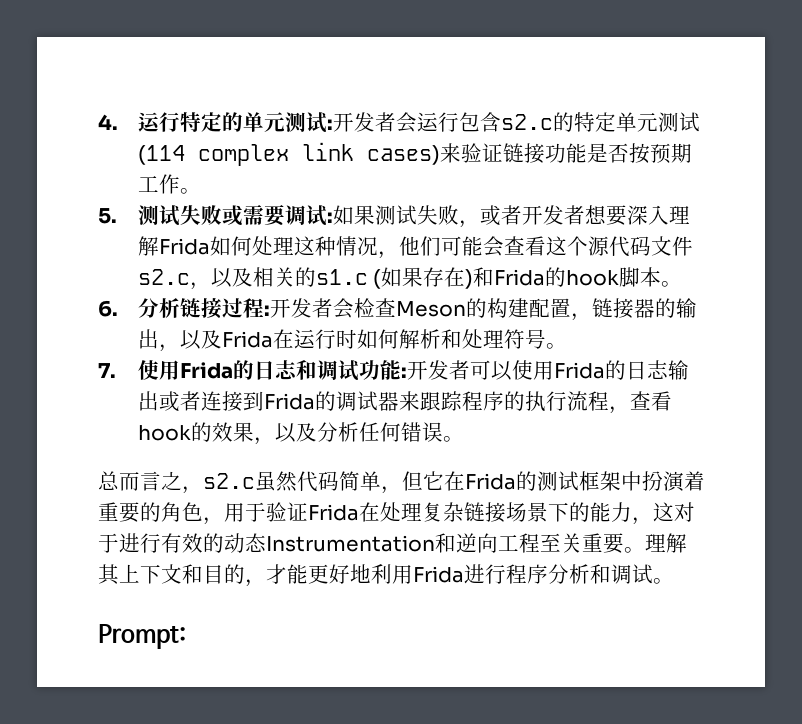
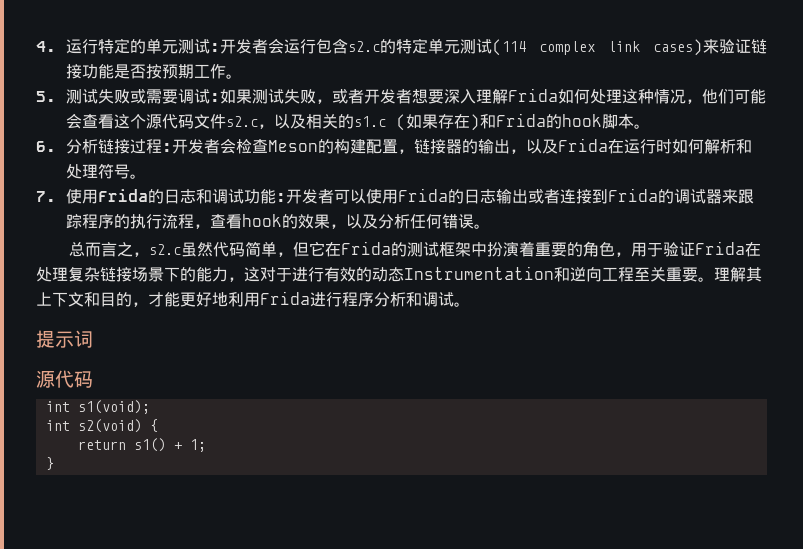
[98,624,186,649] Prompt: -> [36,330,93,348] [36,370,93,388] [45,400,150,414] [45,419,158,433] [77,438,206,452] [45,457,54,470] 提示词 // 源代码 // int s1(void); // int s2(void) { // return s1() + 1; // }

